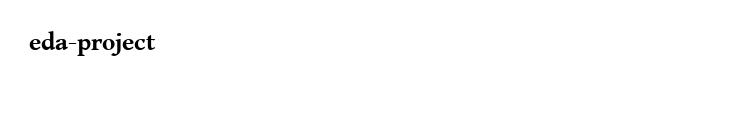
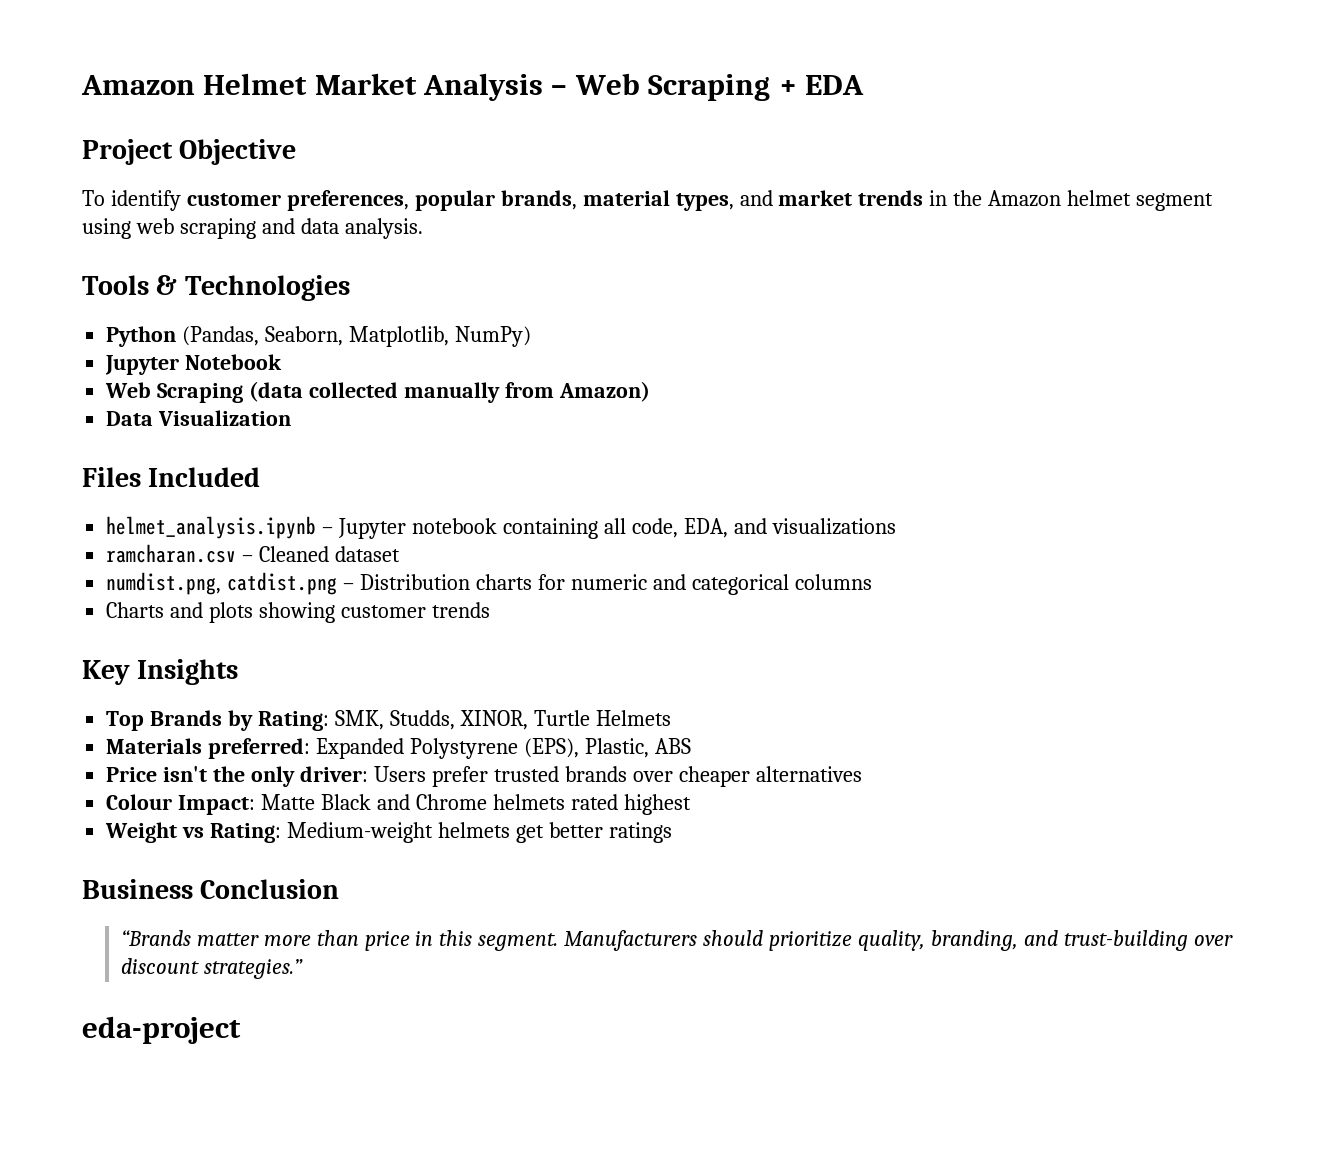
(29, 43) none -> [81,73,864,101] [82,139,297,165] [82,190,1214,211] [82,218,423,239] [82,275,350,301] [106,326,531,347] [105,354,283,375] [105,381,650,403] [106,410,292,426] [82,467,261,487] [106,516,896,539] [106,544,401,563] [106,572,872,595] [106,602,490,623] [82,659,239,685] [106,710,671,731] [106,738,691,759] [106,766,862,787] [106,794,691,815] [105,822,672,843] [82,879,340,899] [120,930,1233,951] [120,958,303,979] Amazon Helmet Market Analysis – Web Scraping + EDA // Project Objective // To identify customer preferences, popular brands, material types, and market trends in the Amazon helmet segment using web scraping and data analysis. // Tools & Technologies // Python (Pandas, Seaborn, Matplotlib, NumPy) // Jupyter Notebook // Web Scraping (data collected manually from Amazon) // Data Visualization // Files Included // helmet_analysis.ipynb – Jupyter notebook containing all code, EDA, and visualizations // ramcharan.csv – Cleaned dataset // numdist.png, catdist.png – Distribution charts for numeric and categorical columns // Charts and plots showing customer trends // Key Insights // Top Brands by Rating: SMK, Studds, XINOR, Turtle Helmets // Materials preferred: Expanded Polystyrene (EPS), Plastic, ABS // Price isn't the only driver: Users prefer trusted brands over cheaper alternatives // Colour Impact: Matte Black and Chrome helmets rated highest // Weight vs Rating: Medium-weight helmets get better ratings // Business Conclusion // “Brands matter more than price in this segment. Manufacturers should prioritize quality, branding, and trust-building over discount strategies.” //

